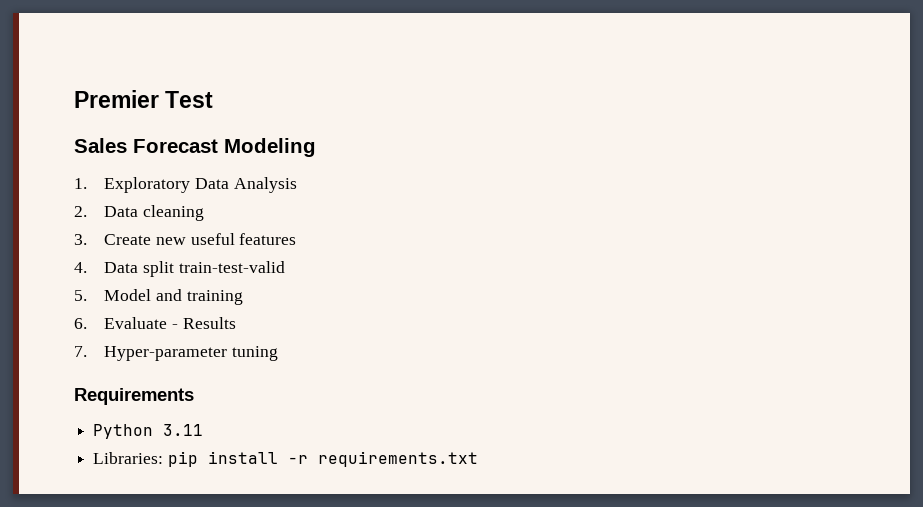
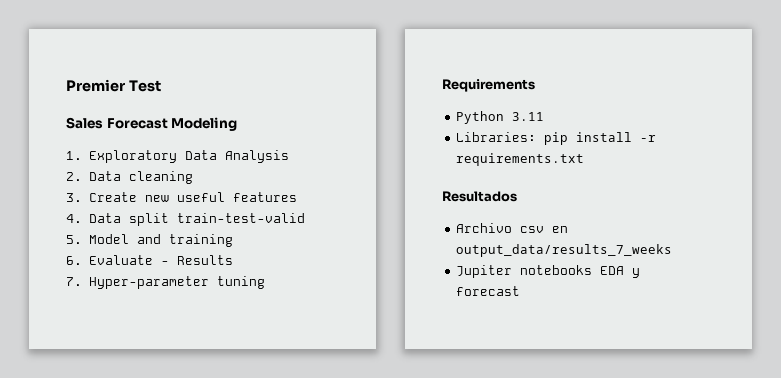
(478, 459) none -> [442,191,517,202] [456,223,569,233] [456,244,673,257] [456,265,641,278] [456,286,521,296] // Resultados // Archivo csv en output_data/results_7_weeks // Jupiter notebooks EDA y forecast

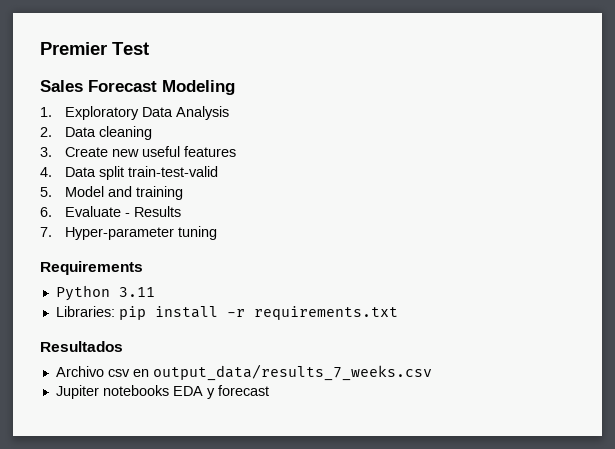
[456,244,673,257] output_data/results_7_weeks -> [152,364,432,381] output_data/results_7_weeks.csv

